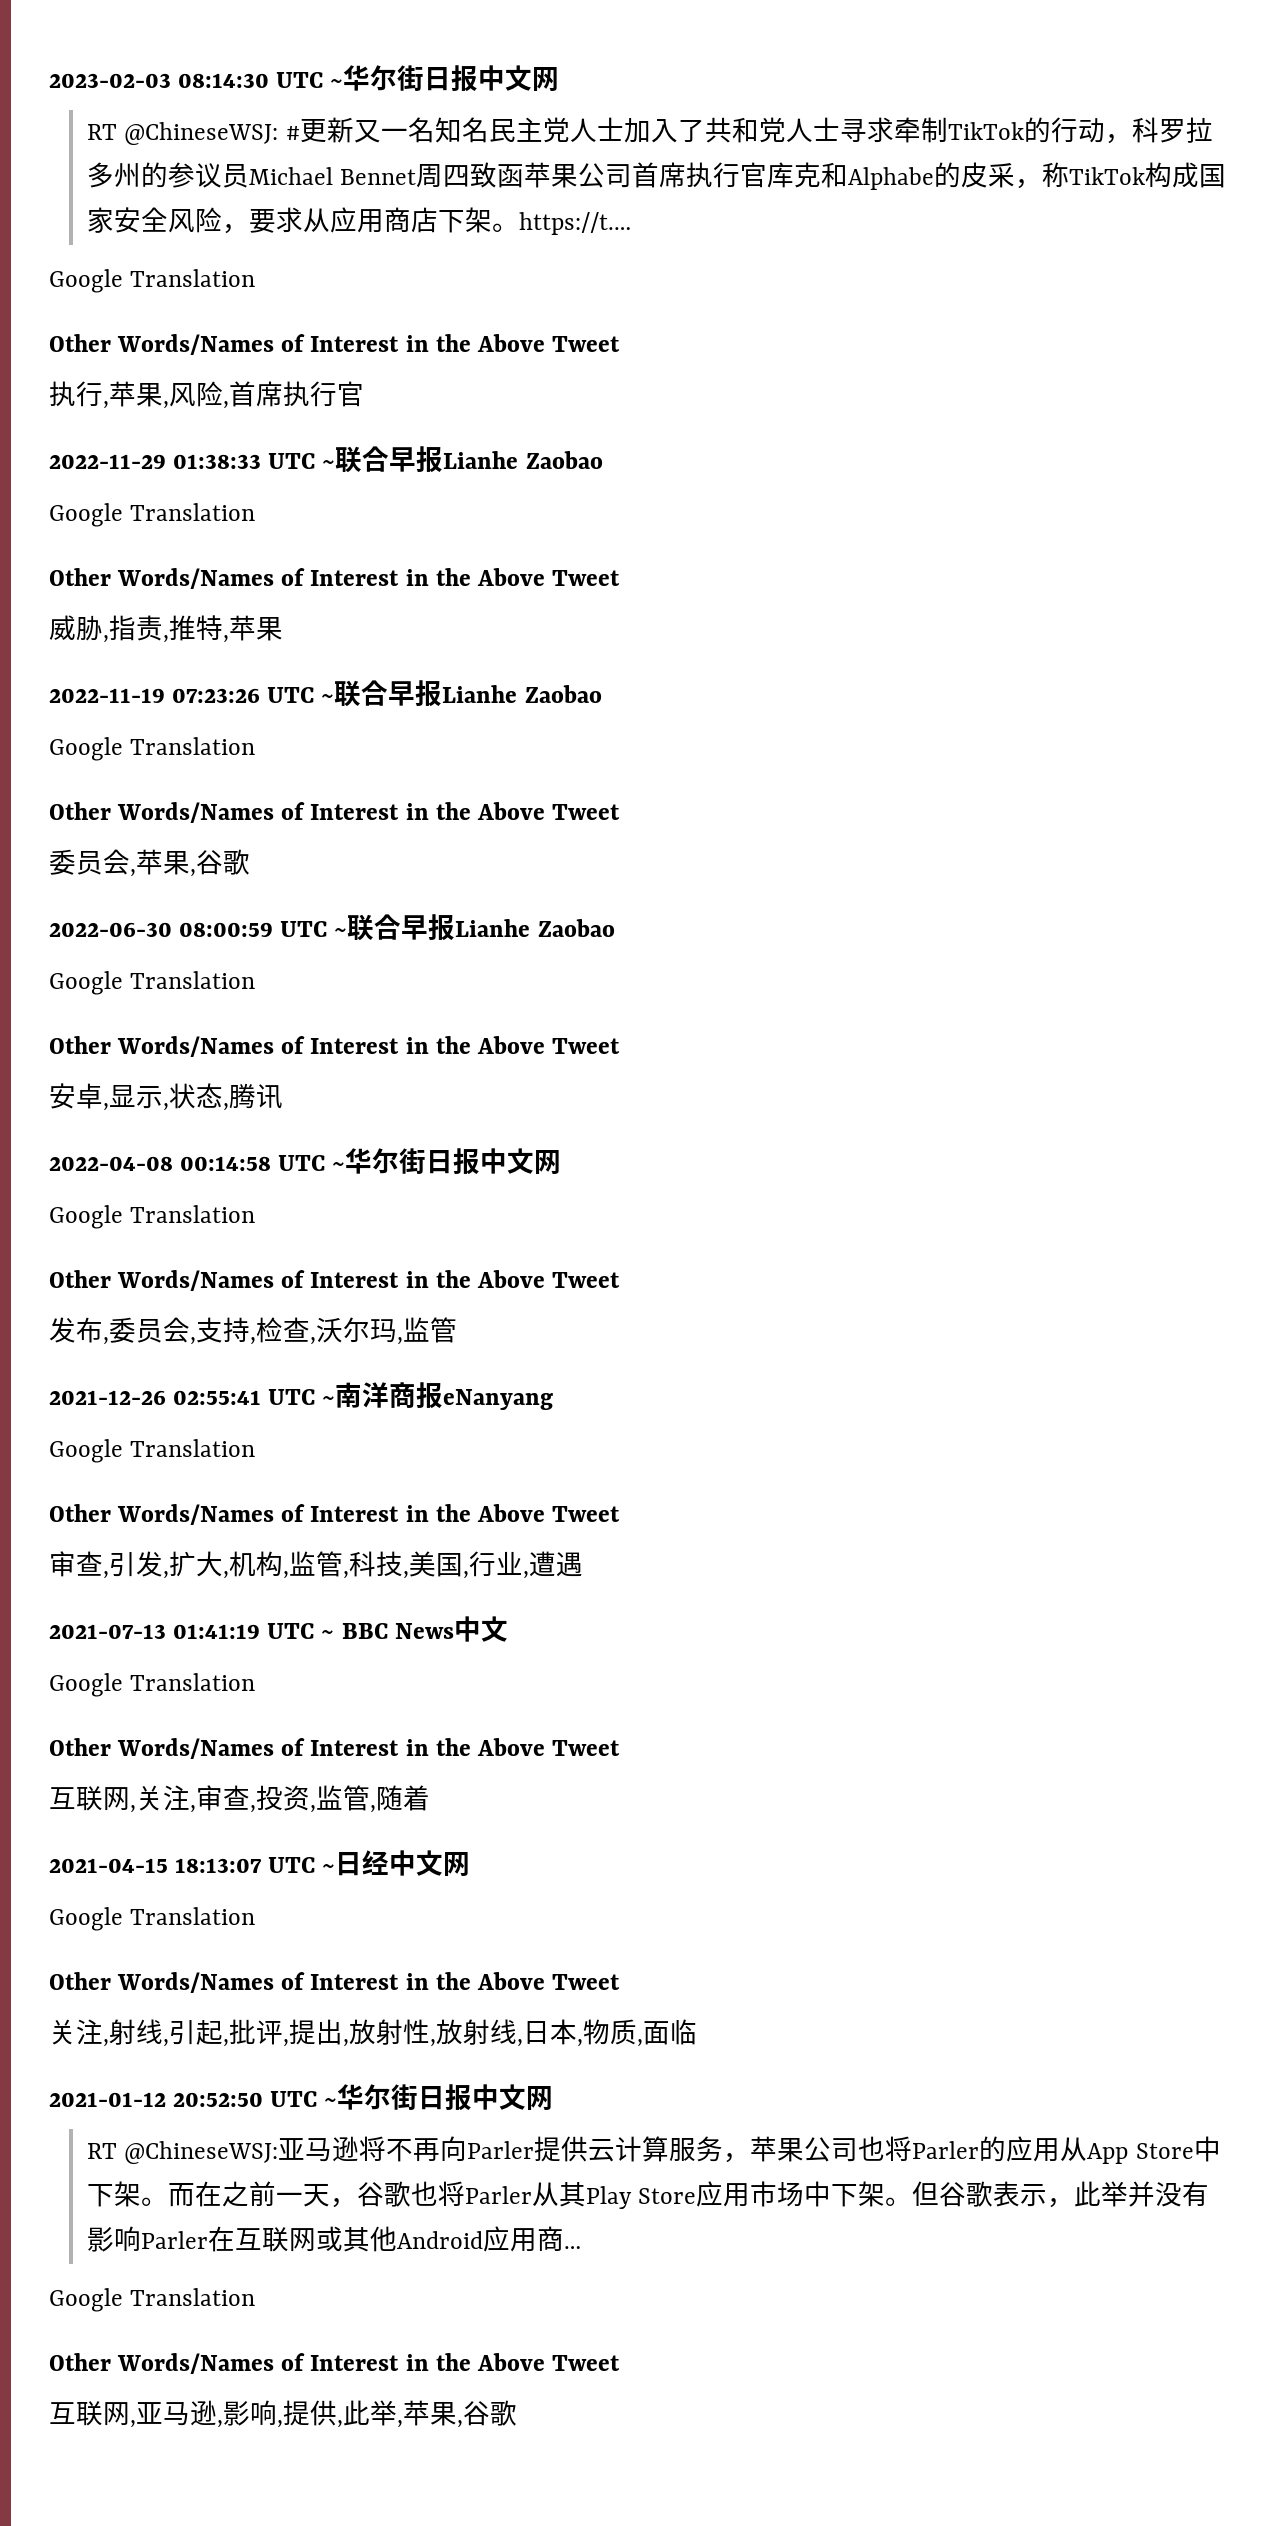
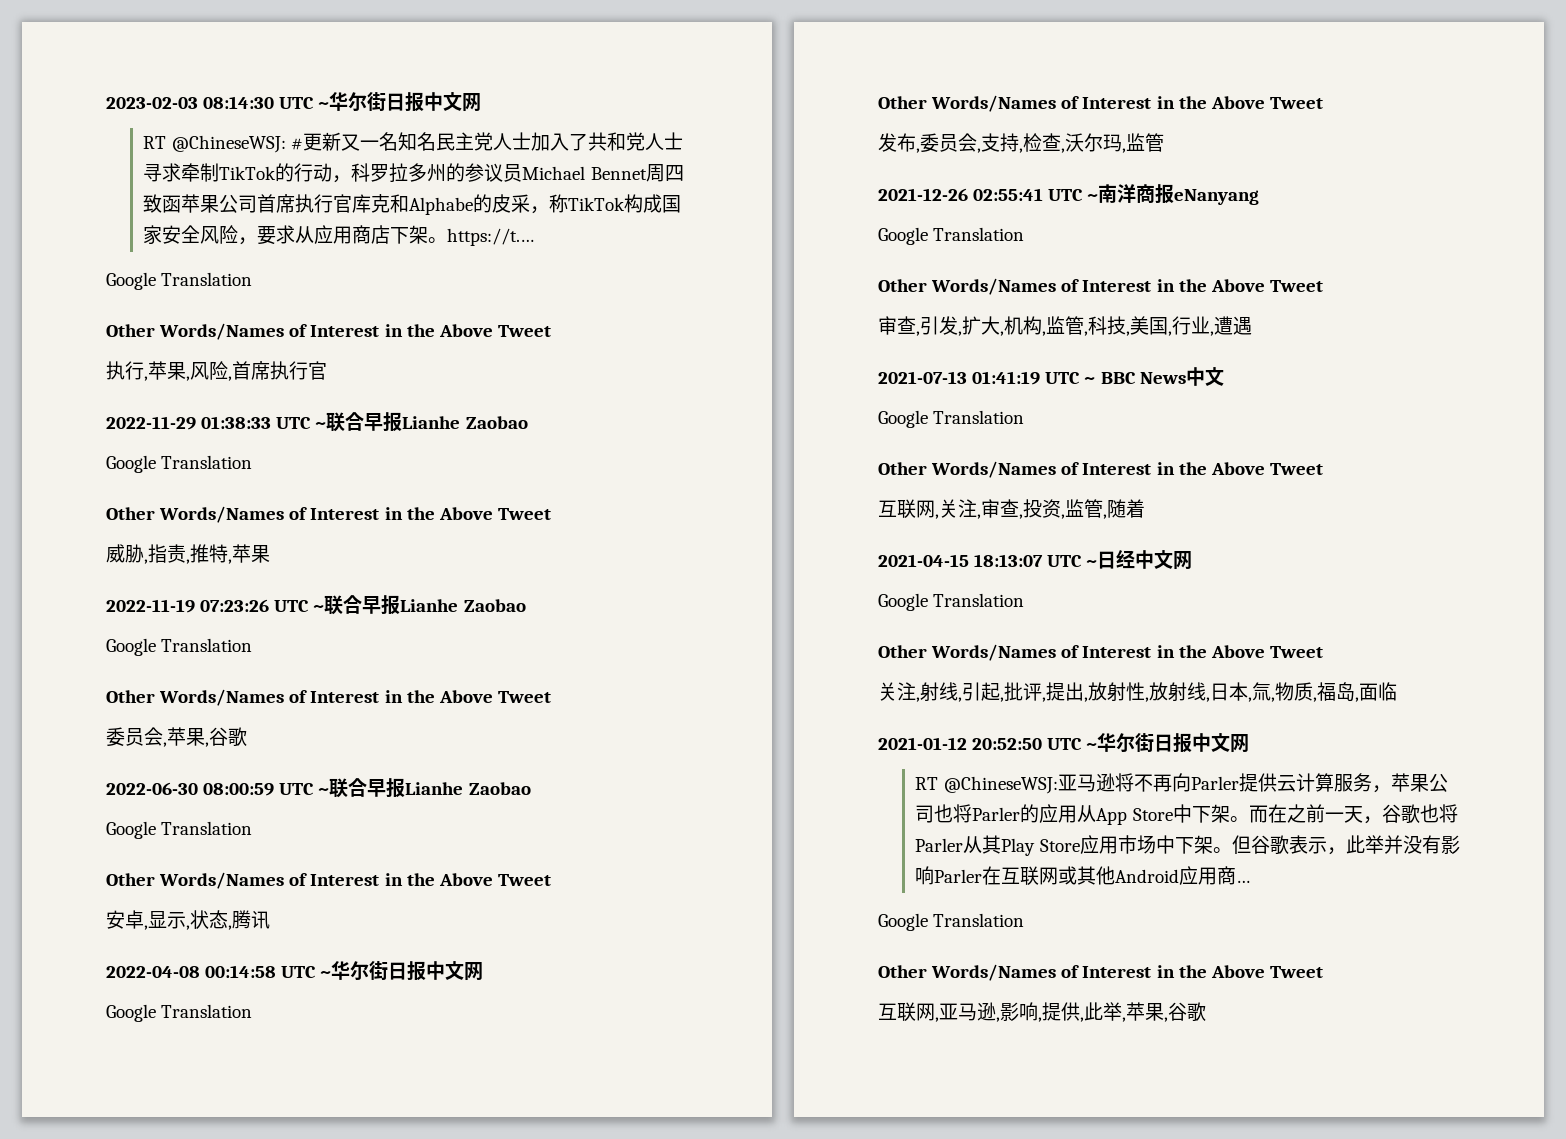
(583, 2043) none -> [1252,682,1275,702] 氚,
(643, 2043) none -> [1317,682,1359,702] 福岛,

